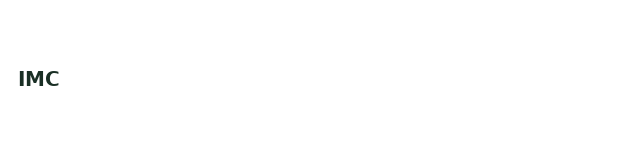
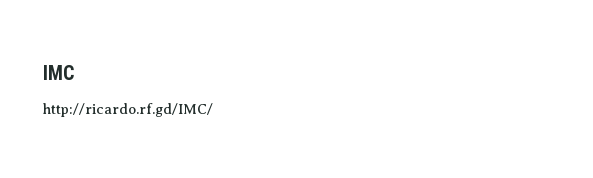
(60, 78) none -> [43,103,213,117] // http://ricardo.rf.gd/IMC/

